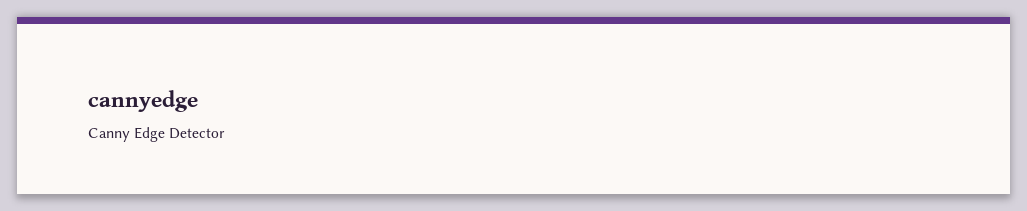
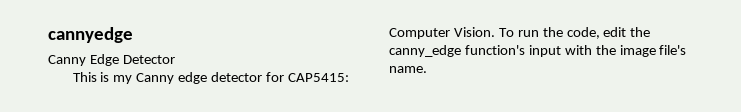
(226, 133) none -> [72,72,349,84] [389,27,651,39] [389,45,687,57] [389,66,427,73] // This is my Canny edge detector for CAP5415: Computer Vision. To run the code, edit the canny_edge function's input with the image file's name.

